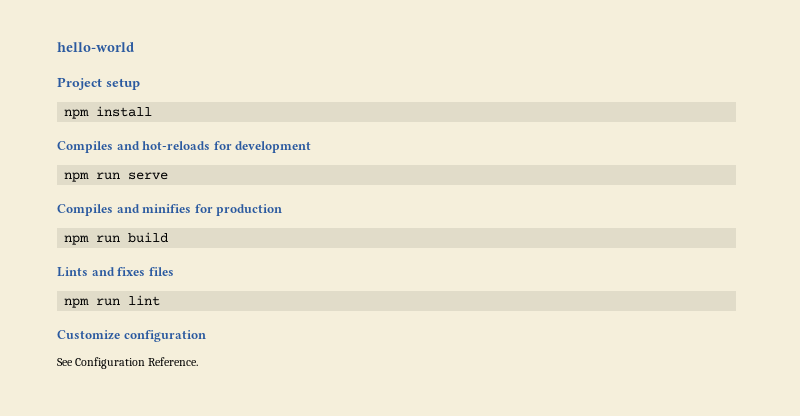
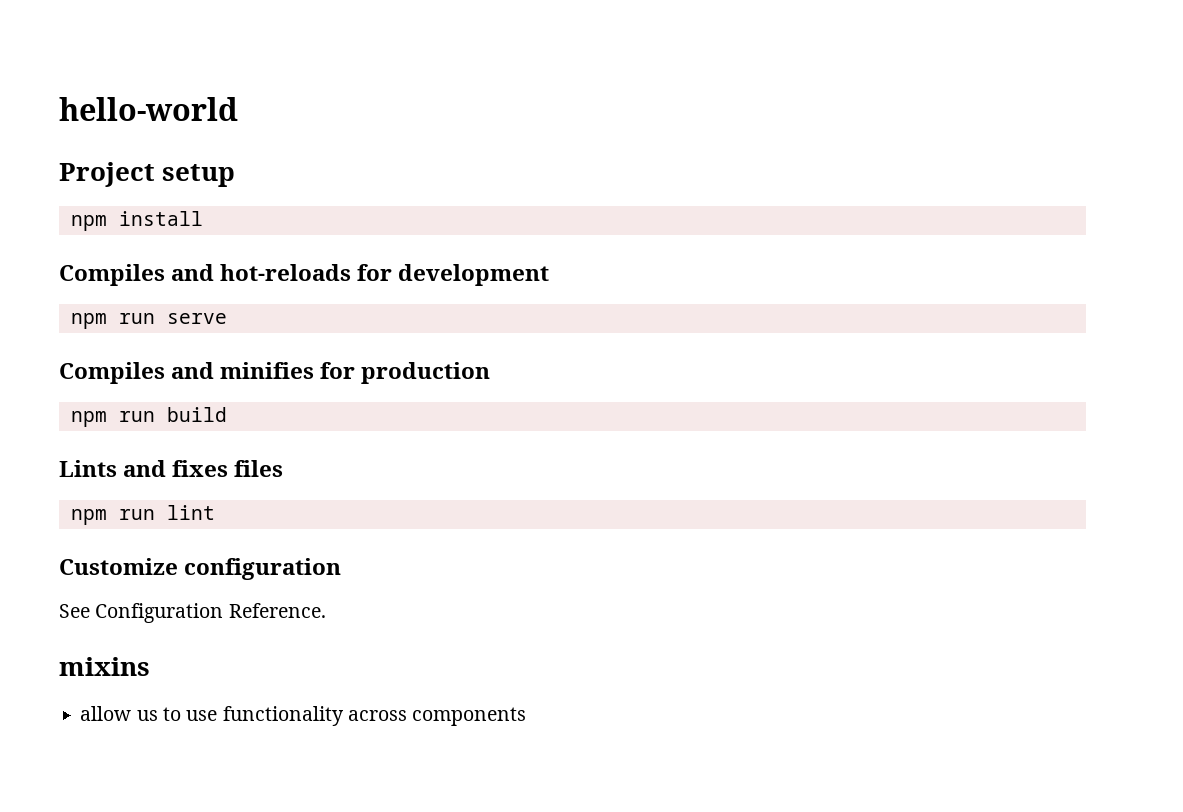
(199, 361) none -> [59,657,150,676] [80,706,527,726] // mixins // allow us to use functionality across components

